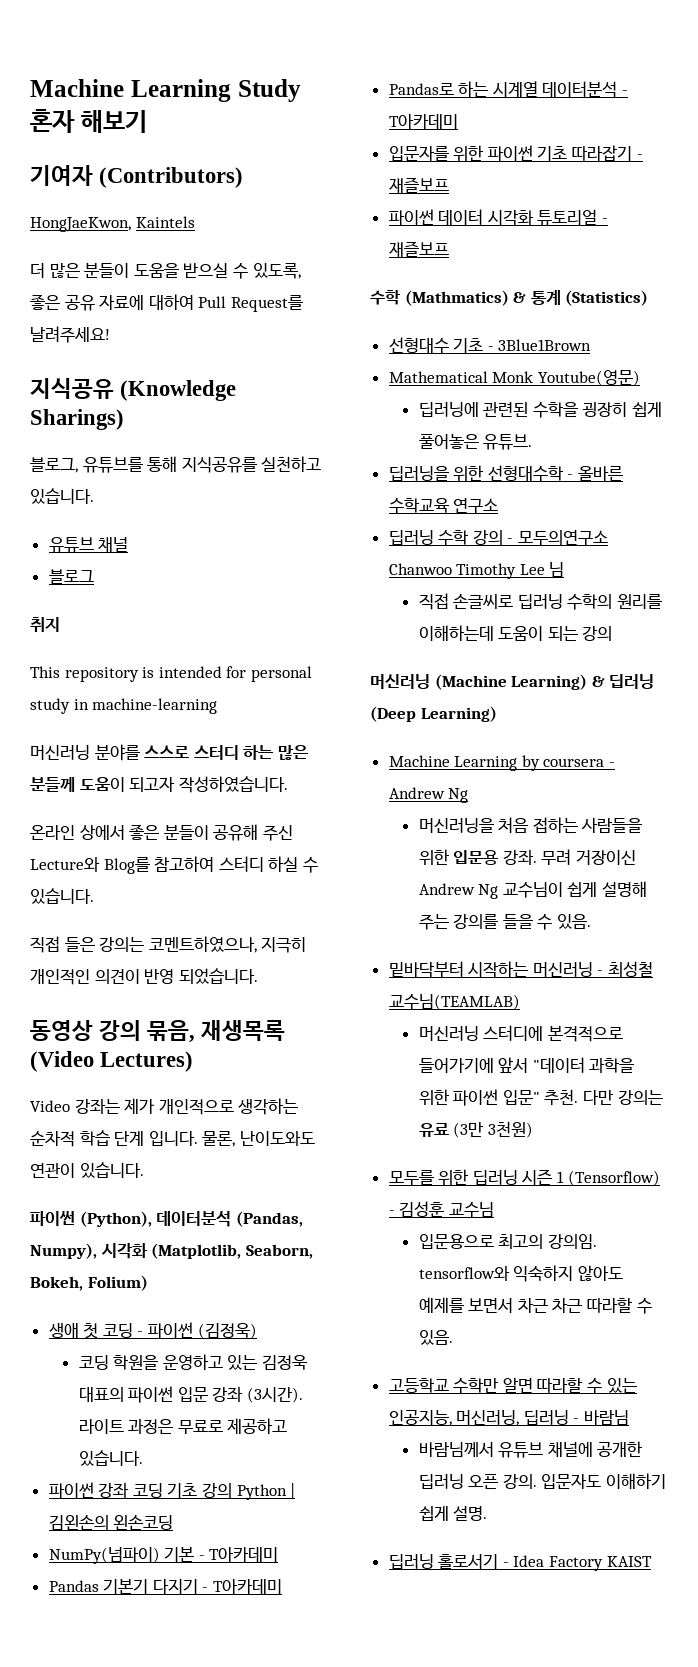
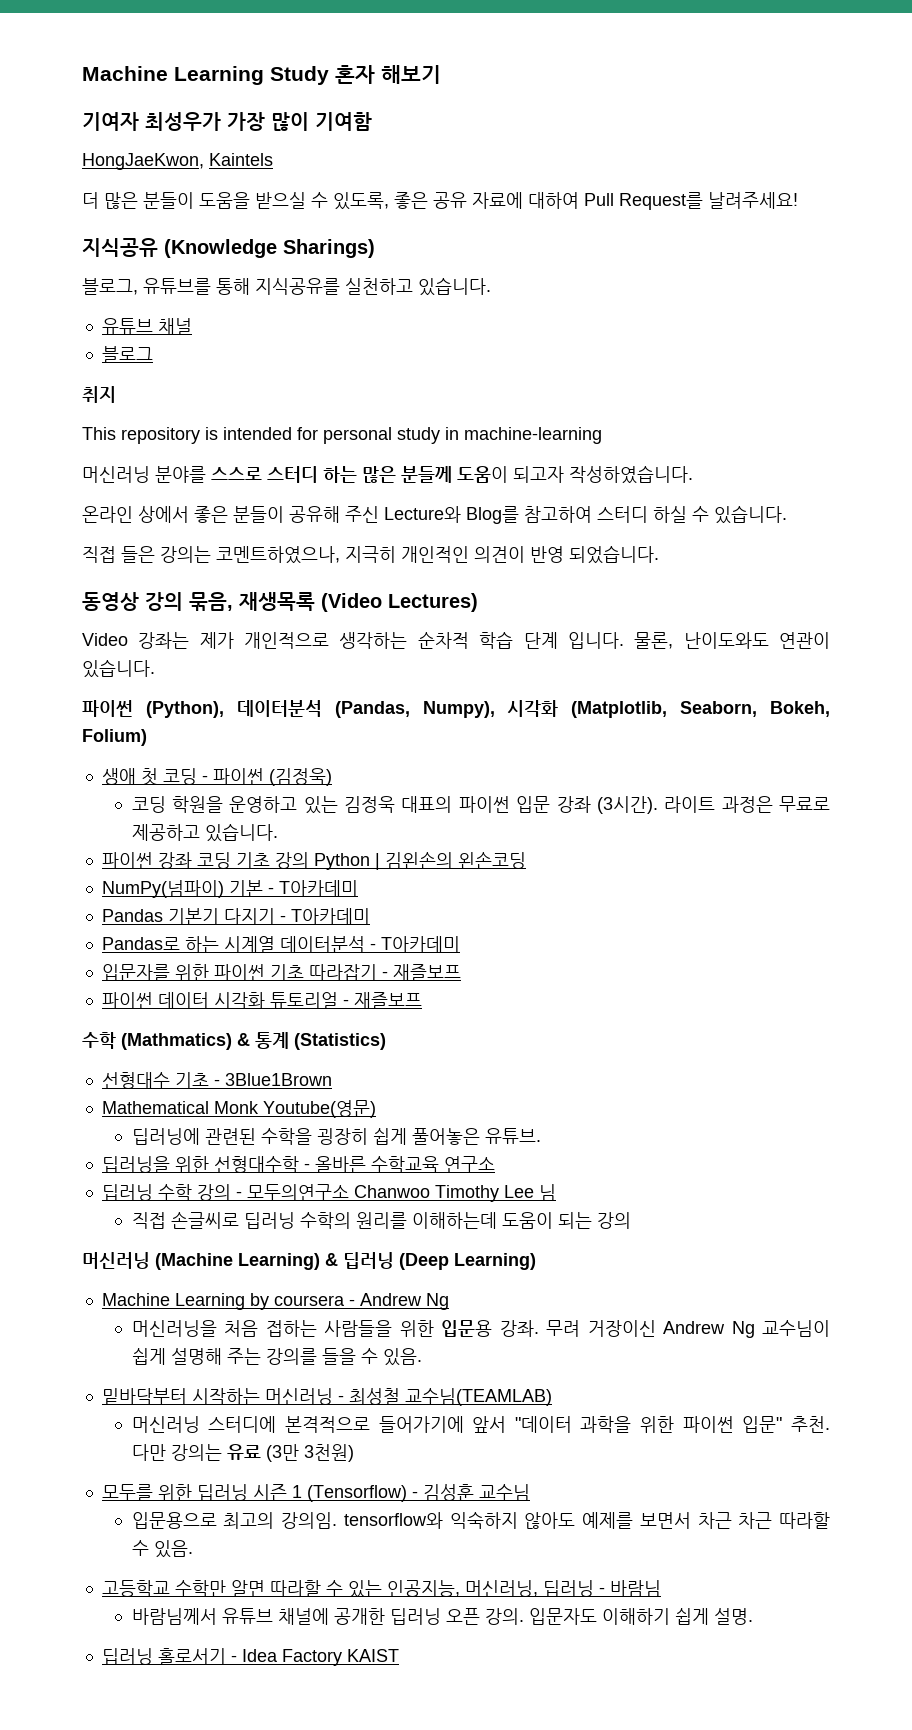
[99,167,244,188] (Contributors) -> [145,112,372,132] 최성우가 가장 많이 기여함

